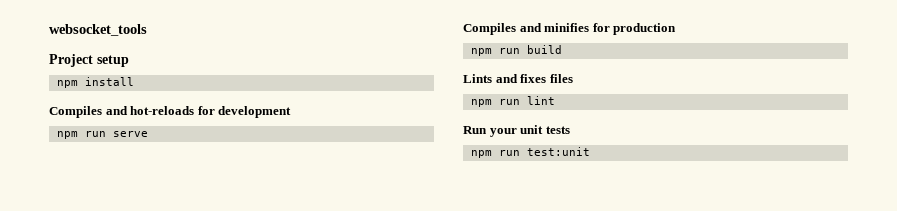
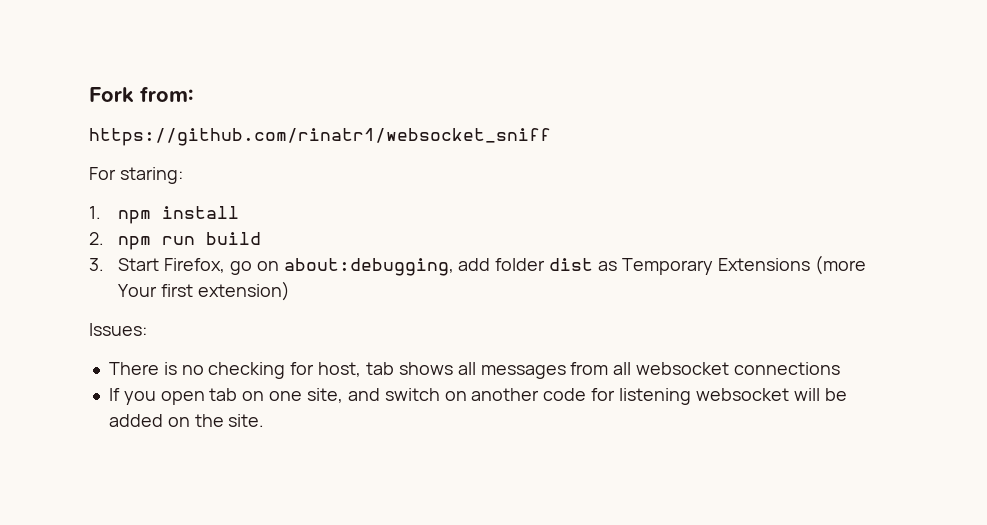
[49,24,147,36] [49,54,129,67] [56,77,134,88] [49,106,292,118] [56,131,148,139] [463,23,677,35] [470,45,562,56] [463,74,573,83] [470,96,555,107] [463,125,570,137] [470,147,590,158] websocket_tools // Project setup // npm install // Compiles and hot-reloads for development // npm run serve // Compiles and minifies for production // npm run build // Lints and fixes files // npm run lint // Run your unit tests // npm run test:unit -> [89,86,193,103] [89,128,551,146] [89,167,183,184] [89,206,240,224] [89,232,262,250] [89,255,866,276] [118,281,290,301] [89,323,147,336] [108,362,840,379] [108,388,847,405] [108,414,265,427] Fork from: // https://github.com/rinatr1/websocket_sniff // For staring: // 1. npm install // 2. npm run build // 3. Start Firefox, go on about:debugging, add folder dist as Temporary Extensions (more Your first extension) // Issues: // There is no checking for host, tab shows all messages from all websocket connections // If you open tab on one site, and switch on another code for listening websocket will be added on the site.

